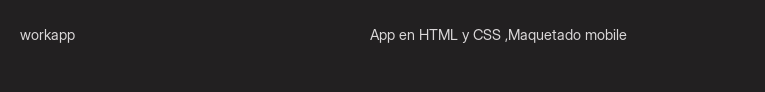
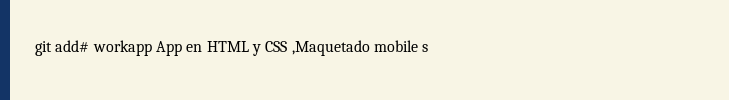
(20, 36) none -> [35,40,90,56] git add#
(75, 36) // -> (152, 48) none
(627, 34) none -> [422,44,429,52] s

